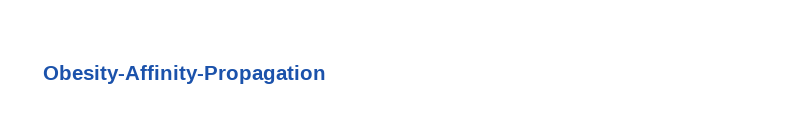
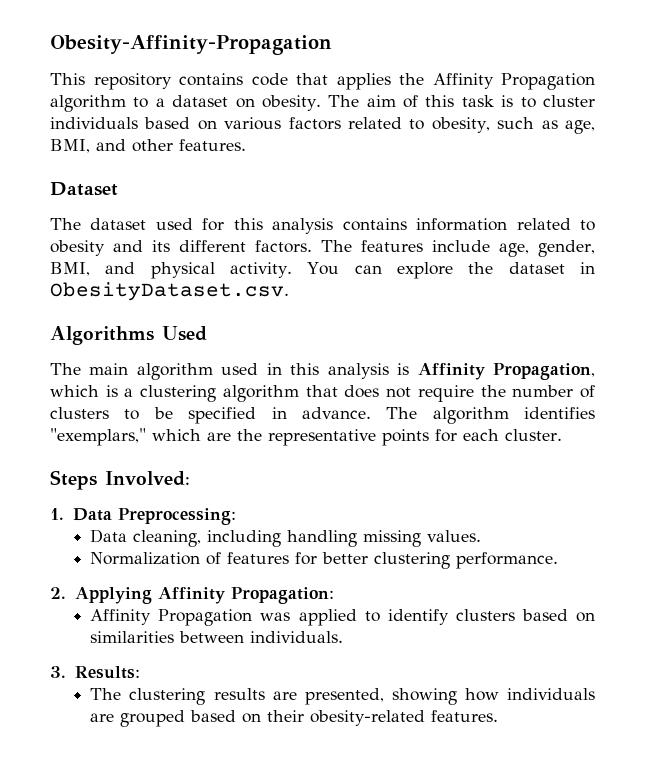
(326, 74) none -> [50,73,595,90] [50,95,596,112] [50,117,596,134] [50,139,246,153] [50,182,118,196] [50,218,596,234] [50,240,595,257] [50,262,595,279] [50,282,289,301] [50,326,207,345] [50,363,596,380] [50,385,596,402] [50,407,595,424] [50,428,562,446] [50,470,190,490] [50,508,236,525] [90,529,482,547] [90,552,559,569] [50,587,334,604] [90,609,596,626] [90,631,344,643] [50,666,140,679] [90,688,595,705] [90,710,499,727] // This repository contains code that applies the Affinity Propagation algorithm to a dataset on obesity. The aim of this task is to cluster individuals based on various factors related to obesity, such as age, BMI, and other features. // Dataset // The dataset used for this analysis contains information related to obesity and its different factors. The features include age, gender, BMI, and physical activity. You can explore the dataset in ObesityDataset.csv. // Algorithms Used // The main algorithm used in this analysis is Affinity Propagation, which is a clustering algorithm that does not require the number of clusters to be specified in advance. The algorithm identifies "exemplars," which are the representative points for each cluster. // Steps Involved: // 1. Data Preprocessing: // Data cleaning, including handling missing values. // Normalization of features for better clustering performance. // 2. Applying Affinity Propagation: // Affinity Propagation was applied to identify clusters based on similarities between individuals. // 3. Results: // The clustering results are presented, showing how individuals are grouped based on their obesity-related features.

